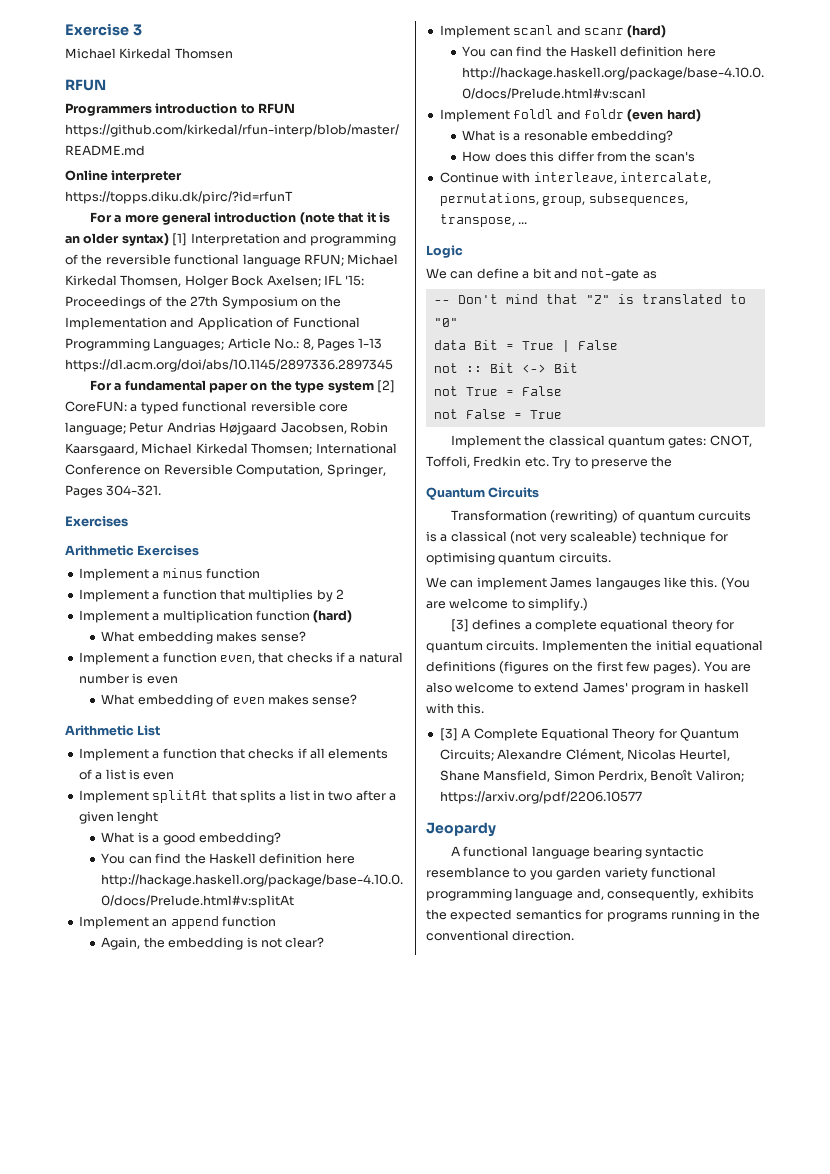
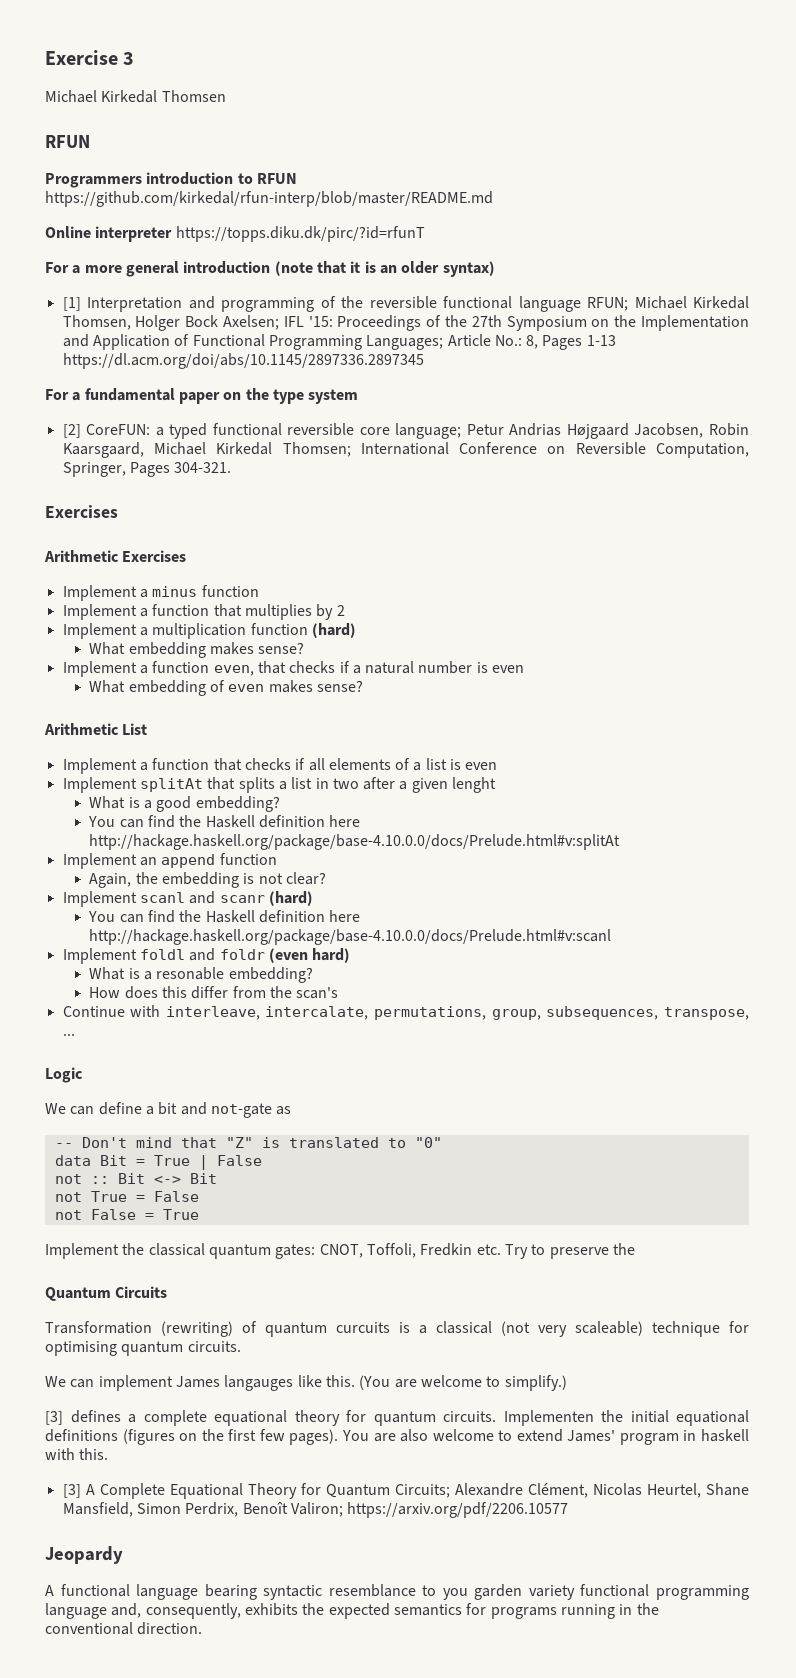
(169, 239) none -> (495, 269) //
(374, 387) none -> (359, 396) //

